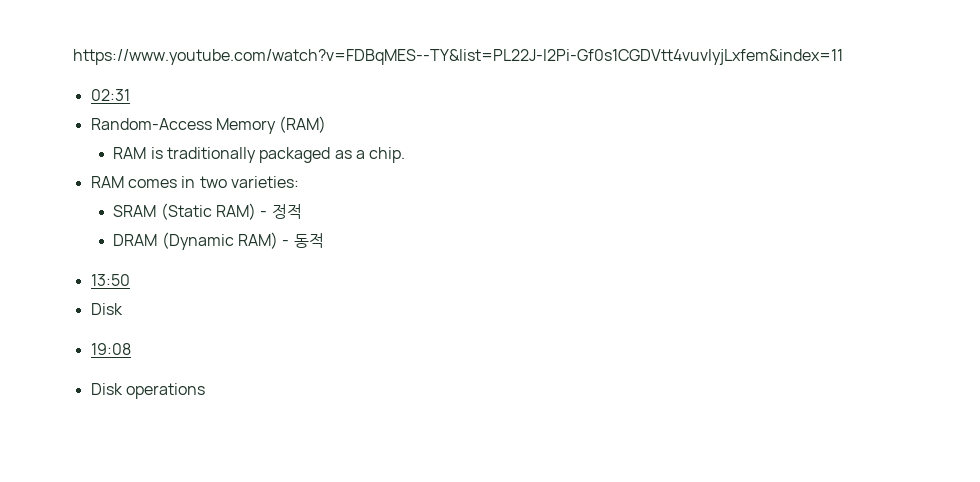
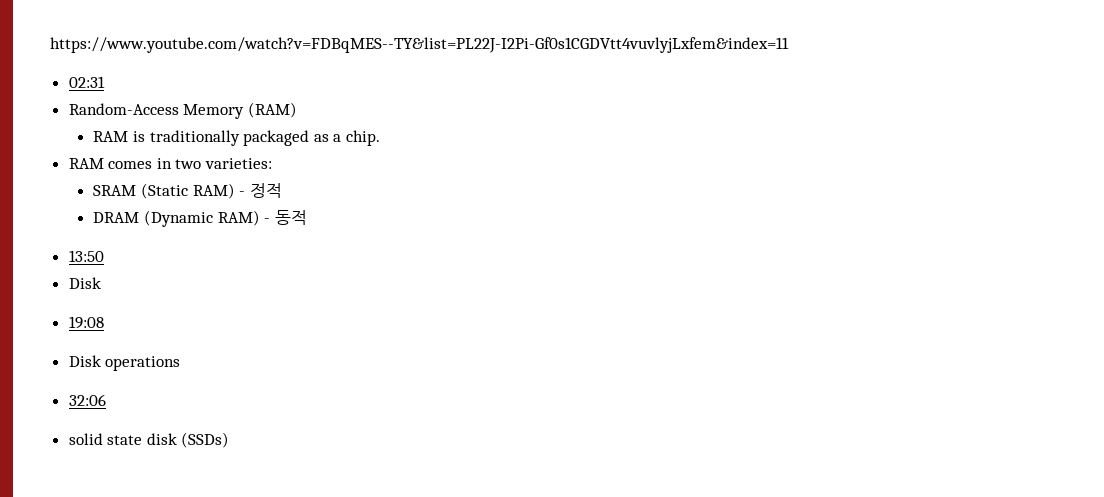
(205, 391) none -> [68,394,106,406] [68,432,230,448] // 32:06 // solid state disk (SSDs)

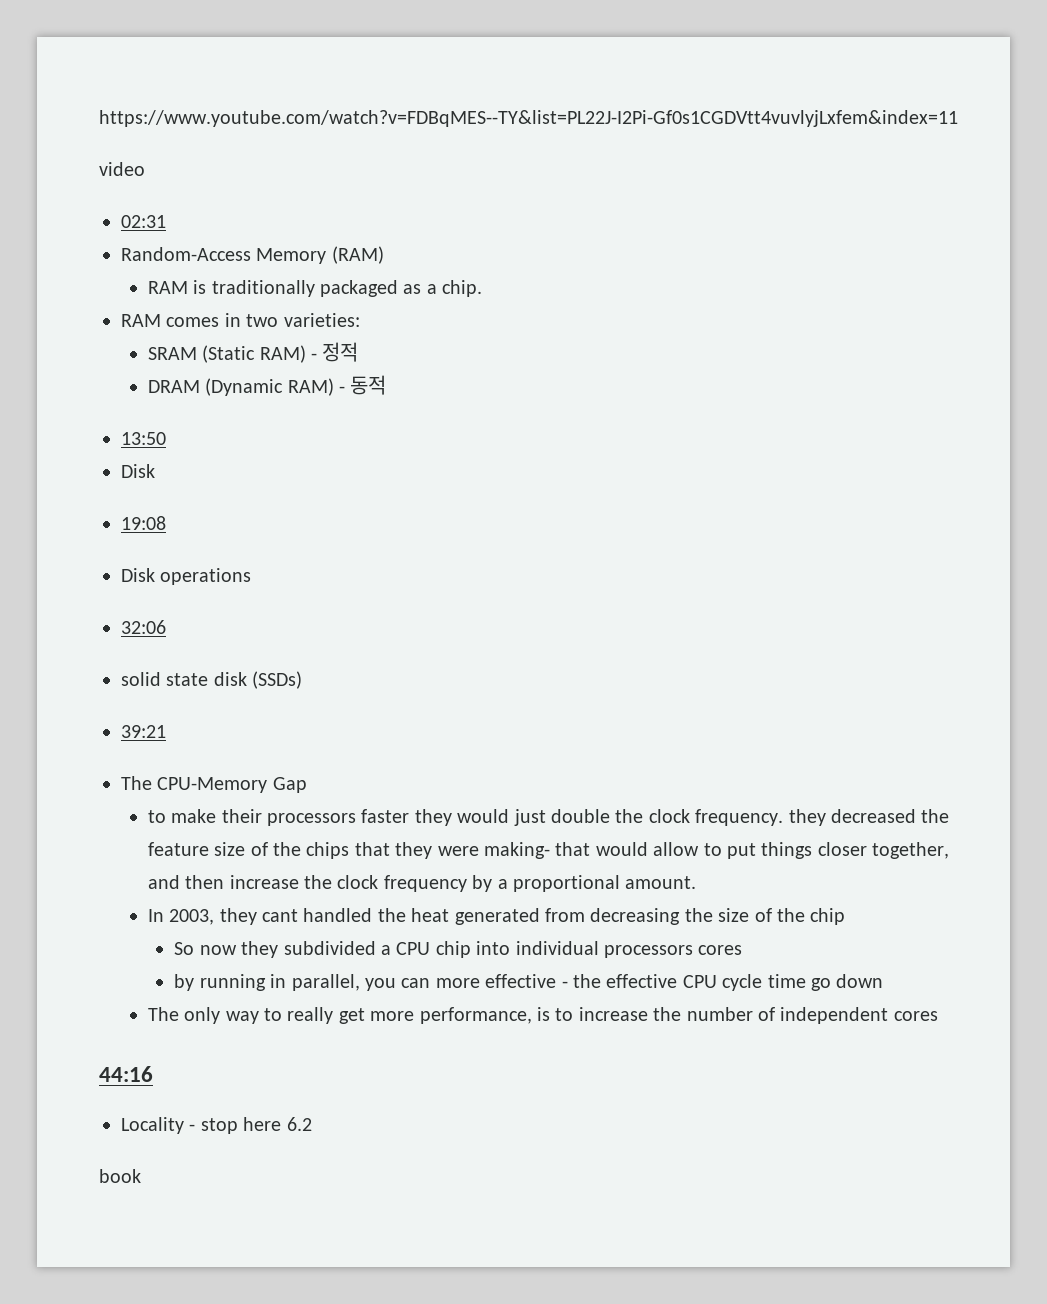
(789, 45) none -> [99,162,145,176] // video
(230, 440) none -> [121,725,166,738] [121,776,307,793] [147,809,950,826] [147,842,950,859] [147,875,697,892] [147,908,846,925] [174,941,743,958] [174,974,884,991] [147,1007,938,1024] [99,1066,153,1082] [121,1117,312,1134] [99,1169,141,1183] // 39:21 // The CPU-Memory Gap // to make their processors faster they would just double the clock frequency. they decreased the feature size of the chips that they were making- that would allow to put things closer together, and then increase the clock frequency by a proportional amount. // In 2003, they cant handled the heat generated from decreasing the size of the chip // So now they subdivided a CPU chip into individual processors cores // by running in parallel, you can more effective - the effective CPU cycle time go down // The only way to really get more performance, is to increase the number of independent cores // 44:16 // Locality - stop here 6.2 // book

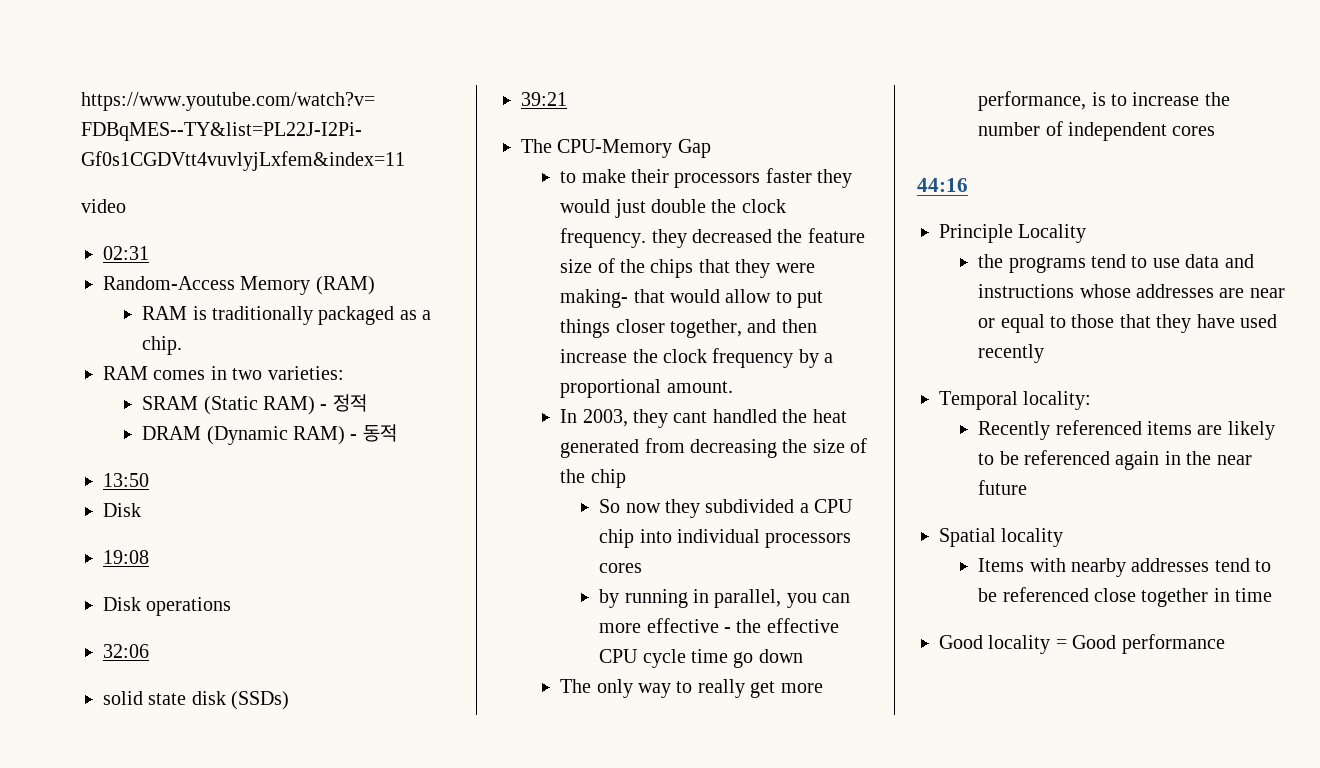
(153, 1074) none -> [939,224,1013,243] Principle
[189,1117,312,1134] [99,1169,141,1183] - stop here 6.2 // book -> [978,254,1254,273] [978,284,1285,298] [978,314,1277,333] [978,344,1045,363] [939,391,1092,410] [978,420,1275,440] [978,450,1252,470] [978,480,1028,495] [939,528,1064,547] [978,558,1272,577] [978,587,1273,607] [939,634,1225,654] // the programs tend to use data and instructions whose addresses are near or equal to those that they have used recently // Temporal locality: // Recently referenced items are likely to be referenced again in the near future // Spatial locality // Items with nearby addresses tend to be referenced close together in time // Good locality = Good performance

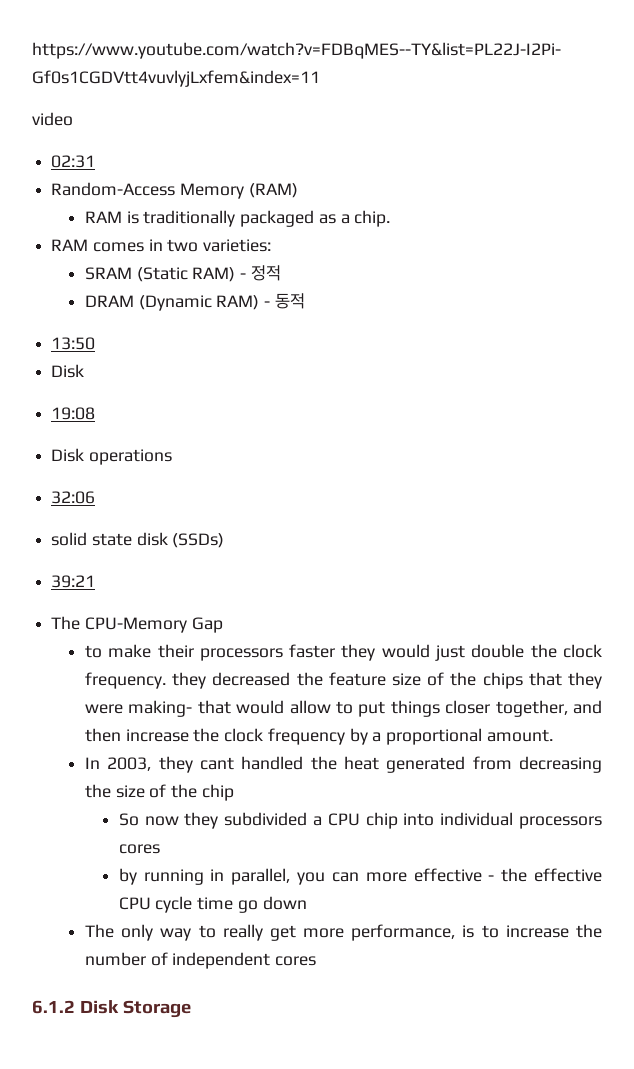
[917,178,968,192] [939,224,1087,243] [978,254,1254,273] [978,284,1285,298] [978,314,1277,333] [978,344,1045,363] [939,391,1092,410] [978,420,1275,440] [978,450,1252,470] [978,480,1028,495] [939,528,1064,547] [978,558,1272,577] [978,587,1273,607] [939,634,1225,654] 44:16 // Principle Locality // the programs tend to use data and instructions whose addresses are near or equal to those that they have used recently // Temporal locality: // Recently referenced items are likely to be referenced again in the near future // Spatial locality // Items with nearby addresses tend to be referenced close together in time // Good locality = Good performance -> [32,1000,191,1018] 6.1.2 Disk Storage

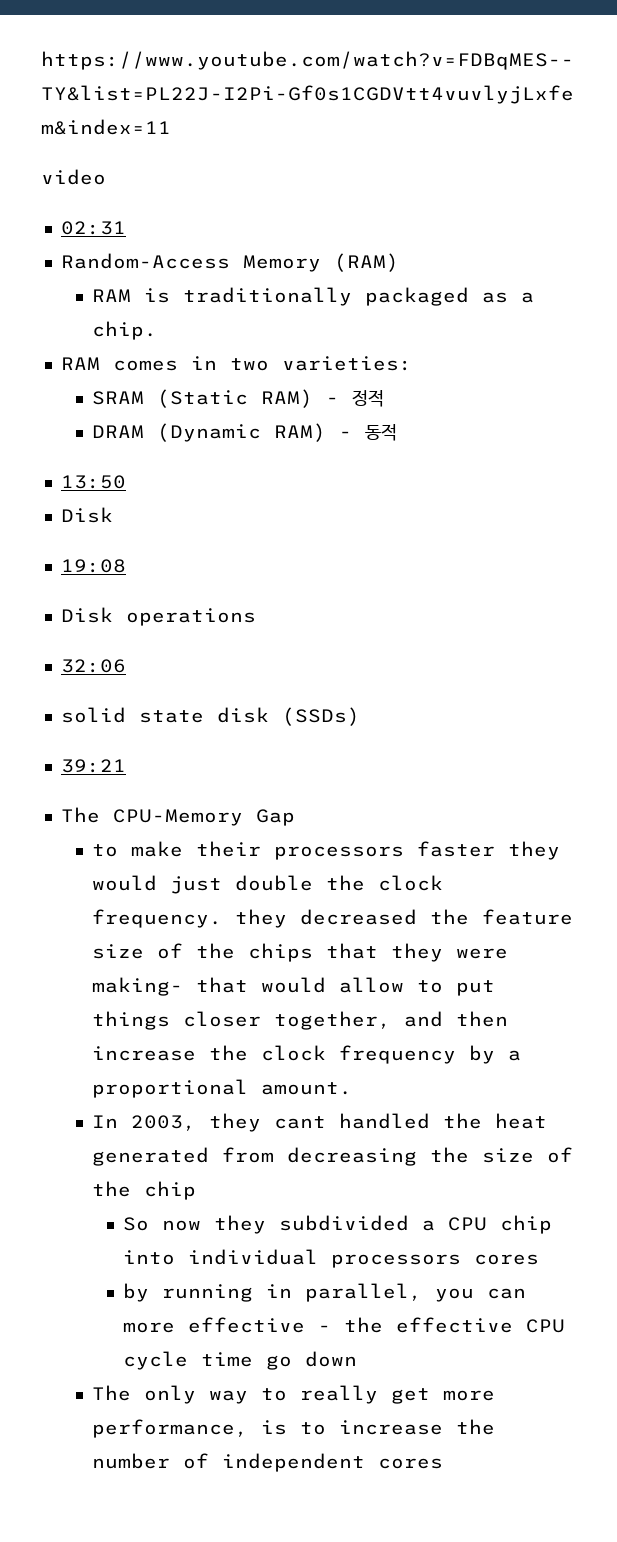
[32,1000,191,1018] // 6.1.2 Disk Storage -> (443, 1463) none

